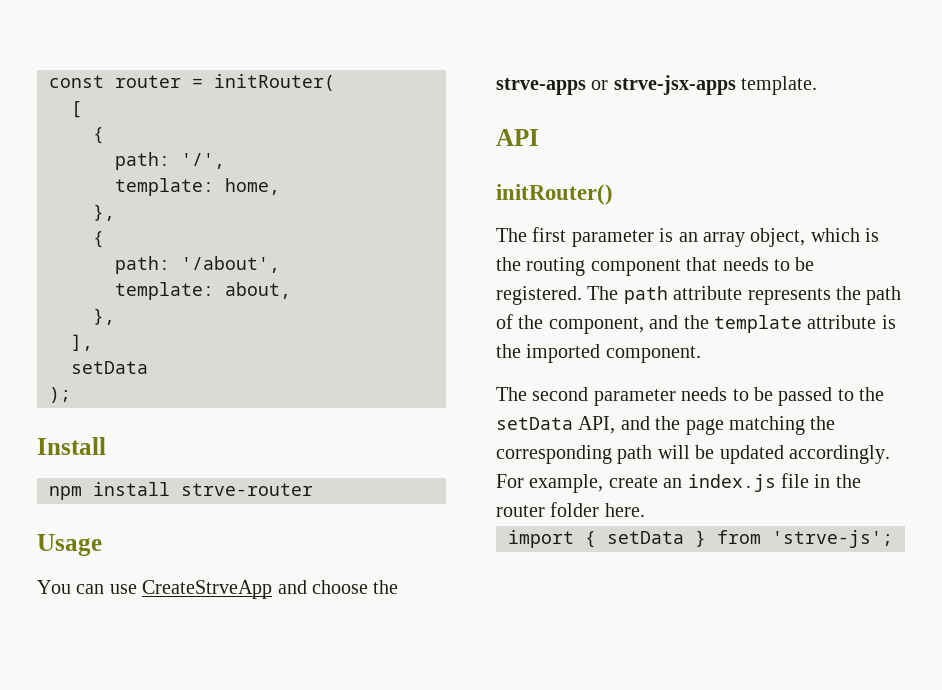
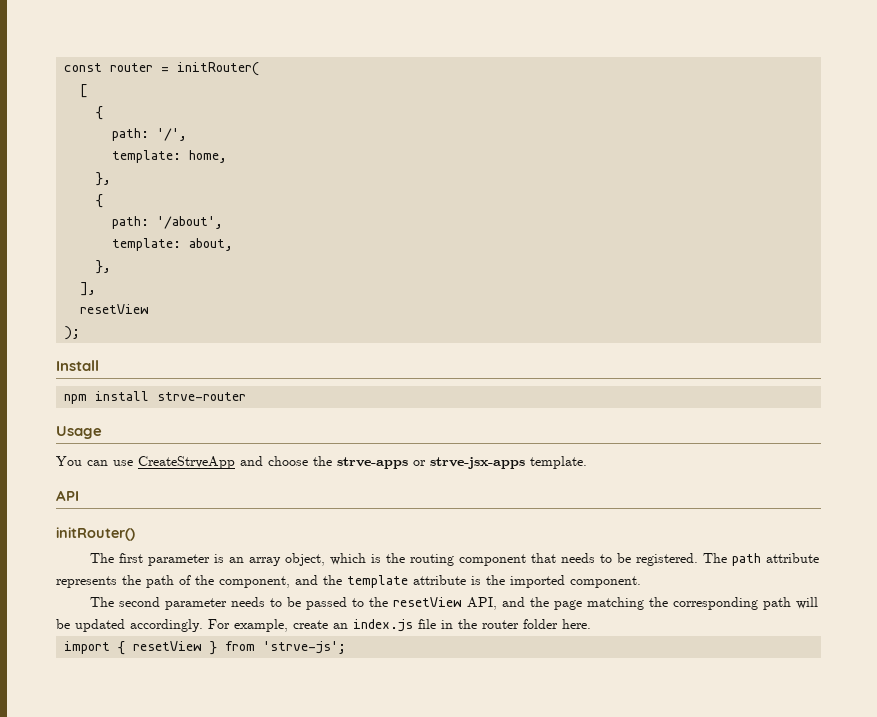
[71,361,148,374] setData -> [80,304,150,314] resetView
[496,417,573,430] setData -> [392,597,462,607] resetView
[607,531,684,544] setData -> [133,641,203,651] resetView

